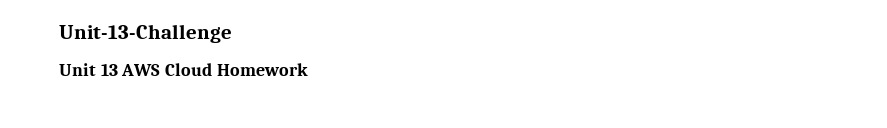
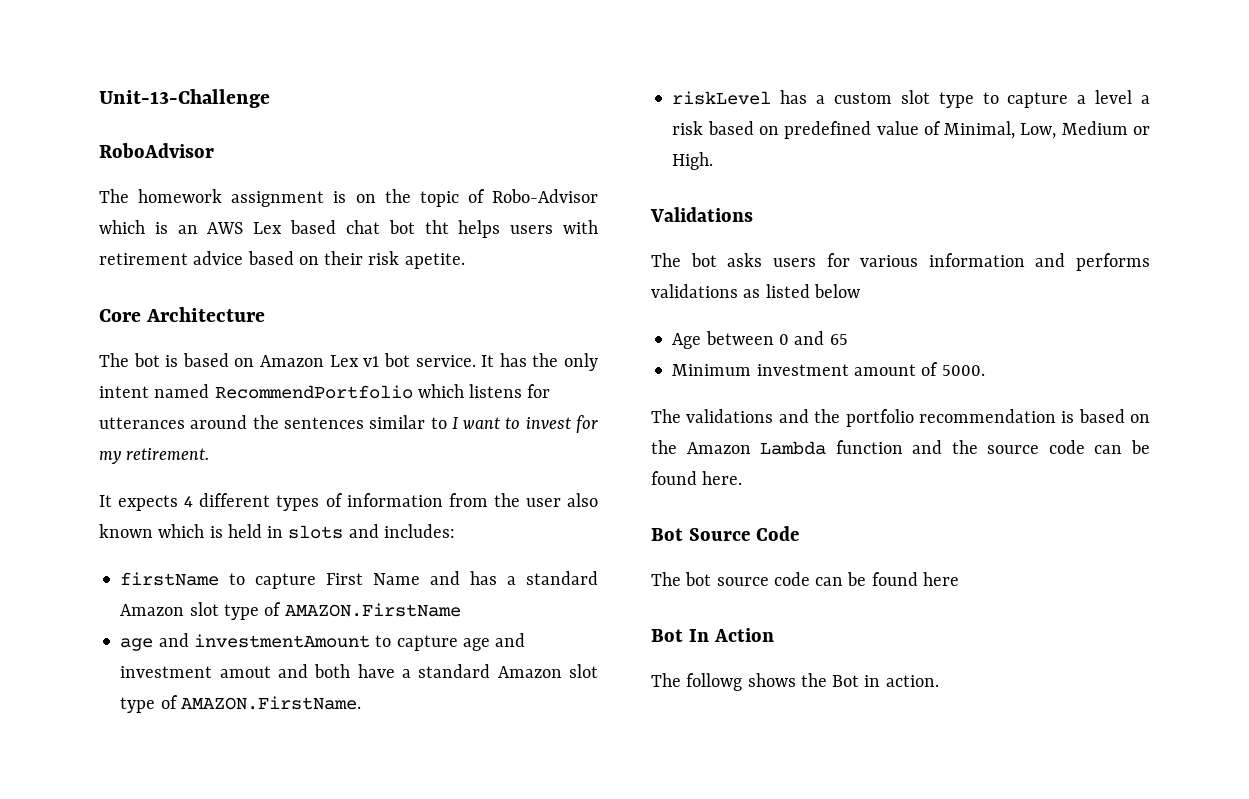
[59,63,308,76] Unit 13 AWS Cloud Homework -> [99,143,214,158] [99,189,598,207] [99,220,598,238] [99,251,465,269] [99,307,266,322] [99,353,599,371] [99,384,551,399] [99,415,599,433] [99,448,210,464] [99,493,599,511] [99,524,455,539] [120,571,599,589] [120,602,461,620] [120,633,526,651] [120,664,599,678] [120,695,361,713] [672,90,1151,108] [672,121,1151,139] [672,152,714,170] [650,207,753,222] [651,253,1150,271] [651,284,860,298] [672,331,848,349] [672,362,985,376] [651,409,1150,427] [651,440,1150,455] [651,471,743,485] [651,526,799,541] [651,572,959,586] [651,628,774,642] [651,673,939,691] RoboAdvisor // The homework assignment is on the topic of Robo-Advisor which is an AWS Lex based chat bot tht helps users with retirement advice based on their risk apetite. // Core Architecture // The bot is based on Amazon Lex v1 bot service. It has the only intent named RecommendPortfolio which listens for utterances around the sentences similar to I want to invest for my retirement. // It expects 4 different types of information from the user also known which is held in slots and includes: // firstName to capture First Name and has a standard Amazon slot type of AMAZON.FirstName // age and investmentAmount to capture age and investment amout and both have a standard Amazon slot type of AMAZON.FirstName. // riskLevel has a custom slot type to capture a level a risk based on predefined value of Minimal, Low, Medium or High. // Validations // The bot asks users for various information and performs validations as listed below // Age between 0 and 65 // Minimum investment amount of 5000. // The validations and the portfolio recommendation is based on the Amazon Lambda function and the source code can be found here. // Bot Source Code // The bot source code can be found here // Bot In Action // The followg shows the Bot in action.

